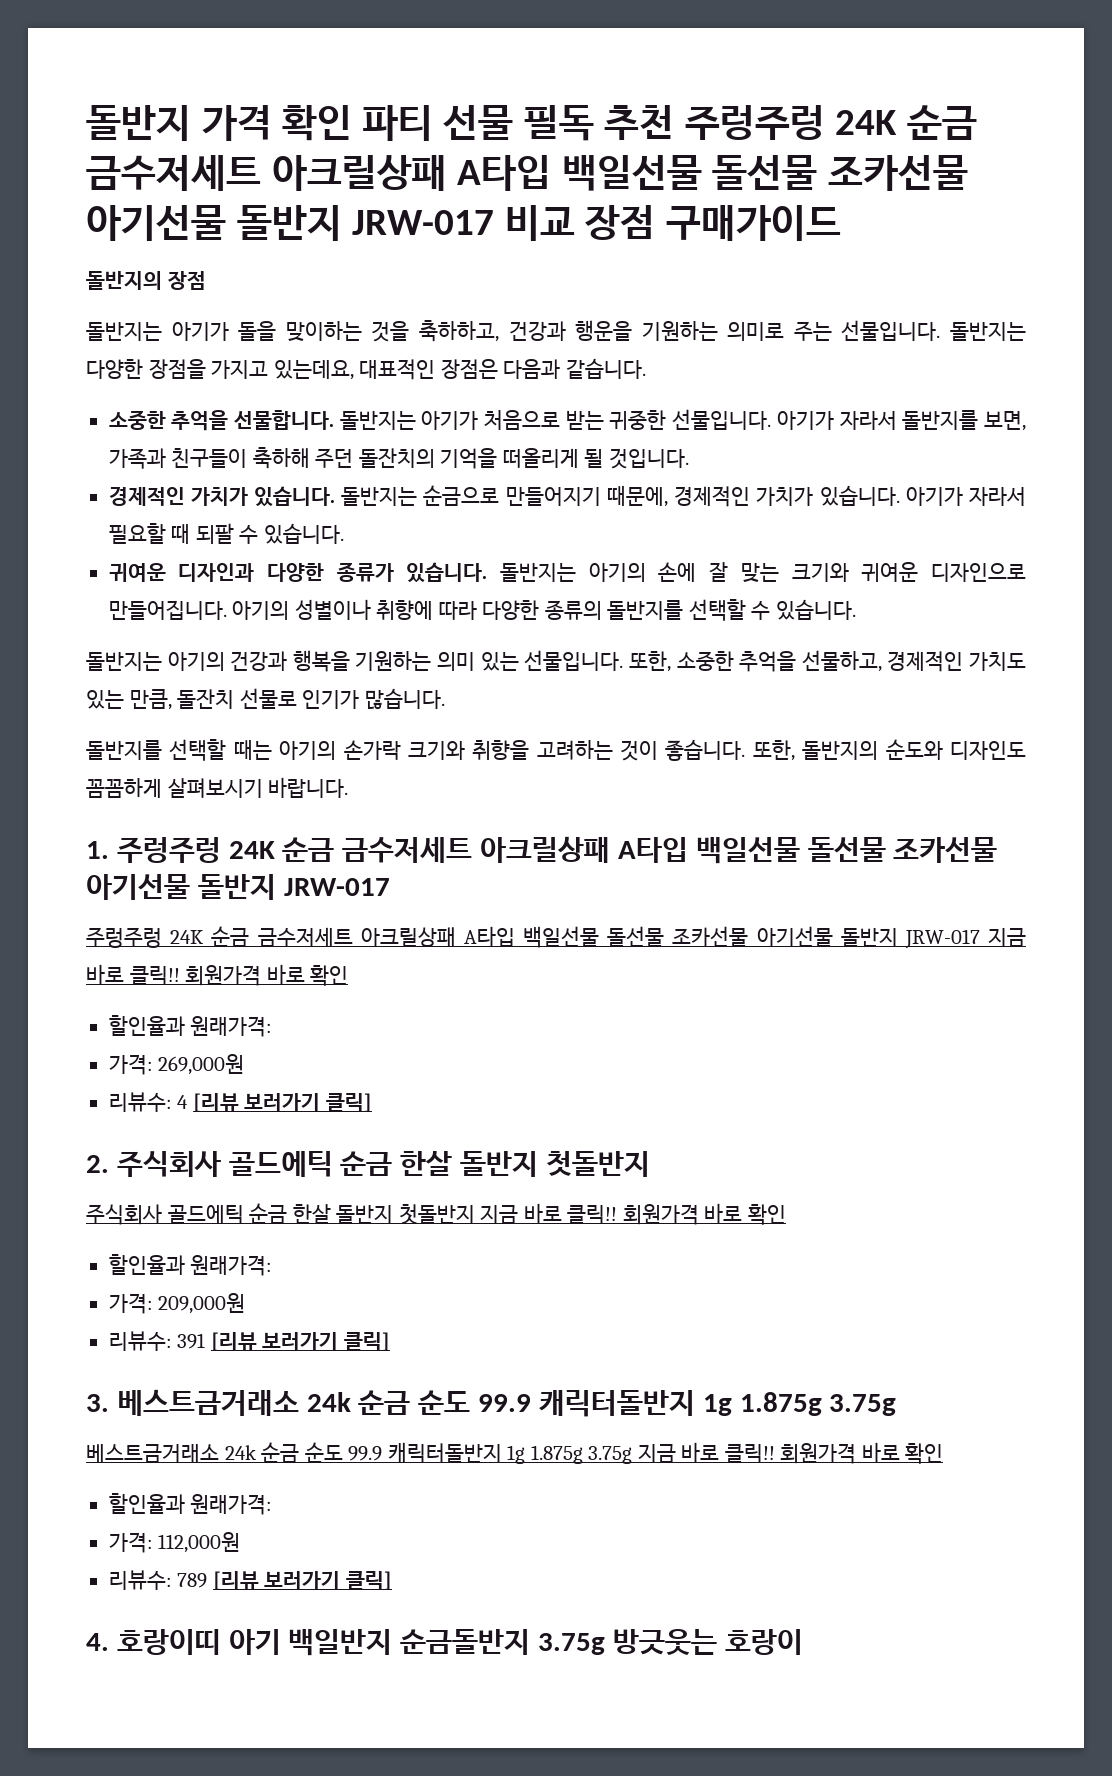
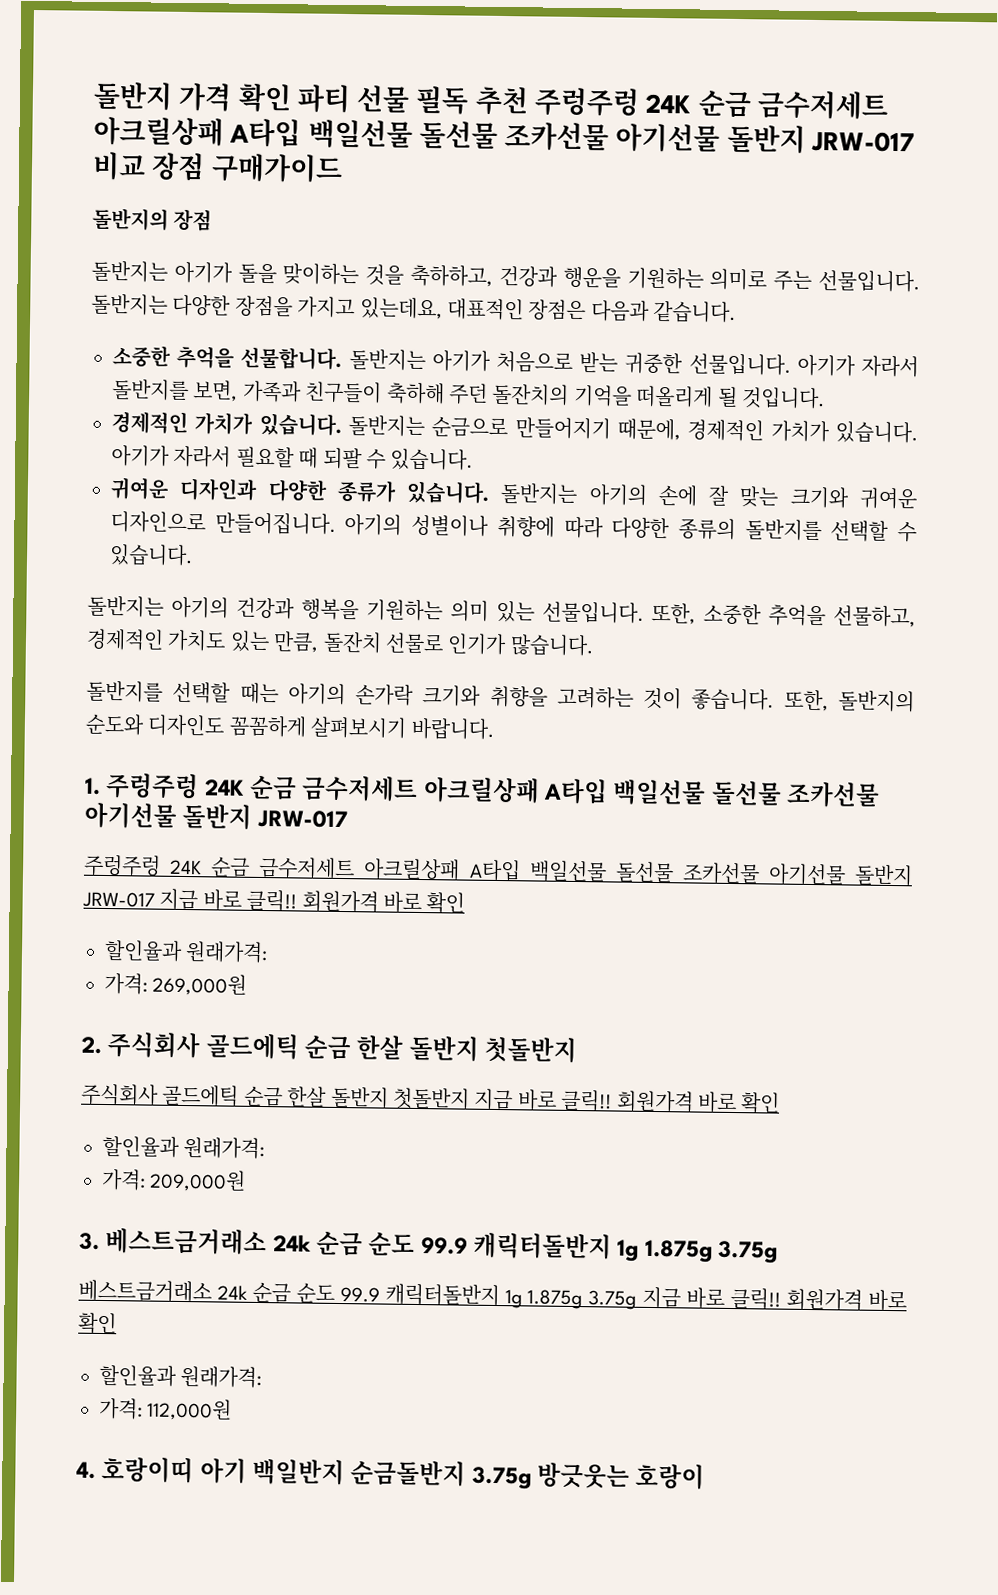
[108,1092,372,1112] // 리뷰수: 4 [리뷰 보러가기 클릭] -> (248, 984) none
[108,1331,390,1351] // 리뷰수: 391 [리뷰 보러가기 클릭] -> (247, 1180) none
[108,1570,392,1590] // 리뷰수: 789 [리뷰 보러가기 클릭] -> (233, 1409) none

